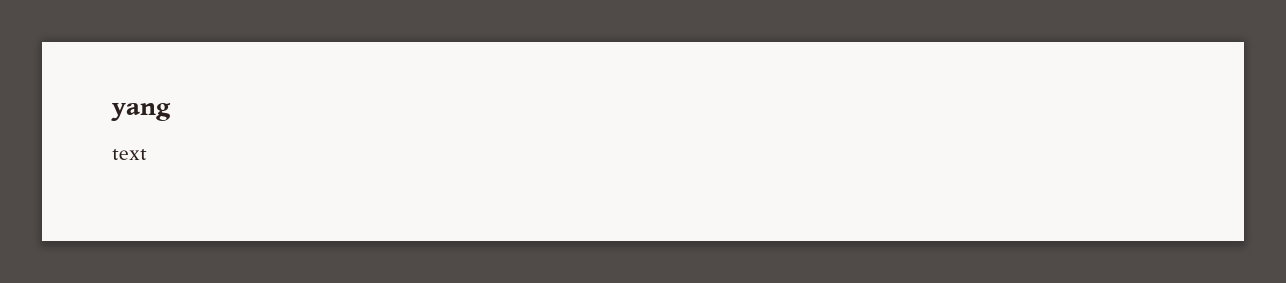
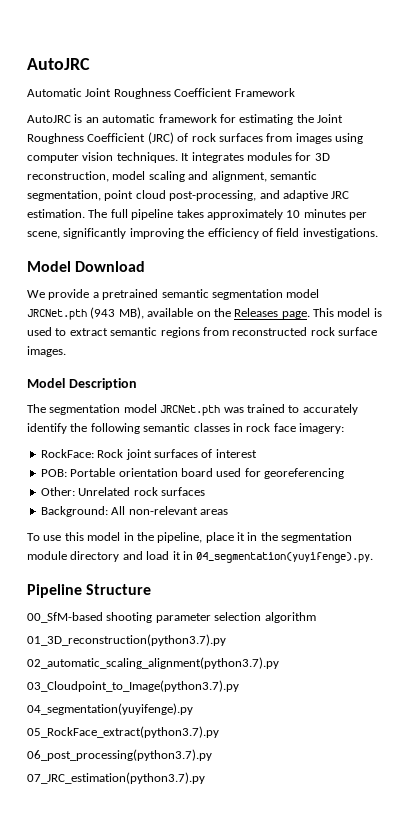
[111,103,171,121] [112,149,147,160] yang // text -> [27,58,90,70] [27,88,295,99] [27,114,343,125] [27,132,363,144] [27,152,330,163] [27,171,317,182] [27,190,350,201] [27,209,367,220] [27,228,378,239] [27,261,146,272] [27,289,320,300] [27,307,382,320] [27,327,377,338] [27,346,66,357] [27,378,137,390] [27,404,358,416] [27,423,344,434] [40,449,257,460] [40,468,344,479] [40,487,205,496] [40,506,228,517] [27,532,353,543] [27,551,374,563] [27,584,152,598] [27,612,316,623] [27,634,226,646] [27,657,279,669] [27,680,239,692] [27,703,193,715] [27,726,219,738] [27,749,212,761] [27,772,205,784] AutoJRC // Automatic Joint Roughness Coefficient Framework // AutoJRC is an automatic framework for estimating the Joint Roughness Coefficient (JRC) of rock surfaces from images using computer vision techniques. It integrates modules for 3D reconstruction, model scaling and alignment, semantic segmentation, point cloud post-processing, and adaptive JRC estimation. The full pipeline takes approximately 10 minutes per scene, significantly improving the efficiency of field investigations. // Model Download // We provide a pretrained semantic segmentation model JRCNet.pth (943 MB), available on the Releases page. This model is used to extract semantic regions from reconstructed rock surface images. // Model Description // The segmentation model JRCNet.pth was trained to accurately identify the following semantic classes in rock face imagery: // RockFace: Rock joint surfaces of interest // POB: Portable orientation board used for georeferencing // Other: Unrelated rock surfaces // Background: All non-relevant areas // To use this model in the pipeline, place it in the segmentation module directory and load it in 04_segmentation(yuyifenge).py. // Pipeline Structure // 00_SfM-based shooting parameter selection algorithm // 01_3D_reconstruction(python3.7).py // 02_automatic_scaling_alignment(python3.7).py // 03_Cloudpoint_to_Image(python3.7).py // 04_segmentation(yuyifenge).py // 05_RockFace_extract(python3.7).py // 06_post_processing(python3.7).py // 07_JRC_estimation(python3.7).py

